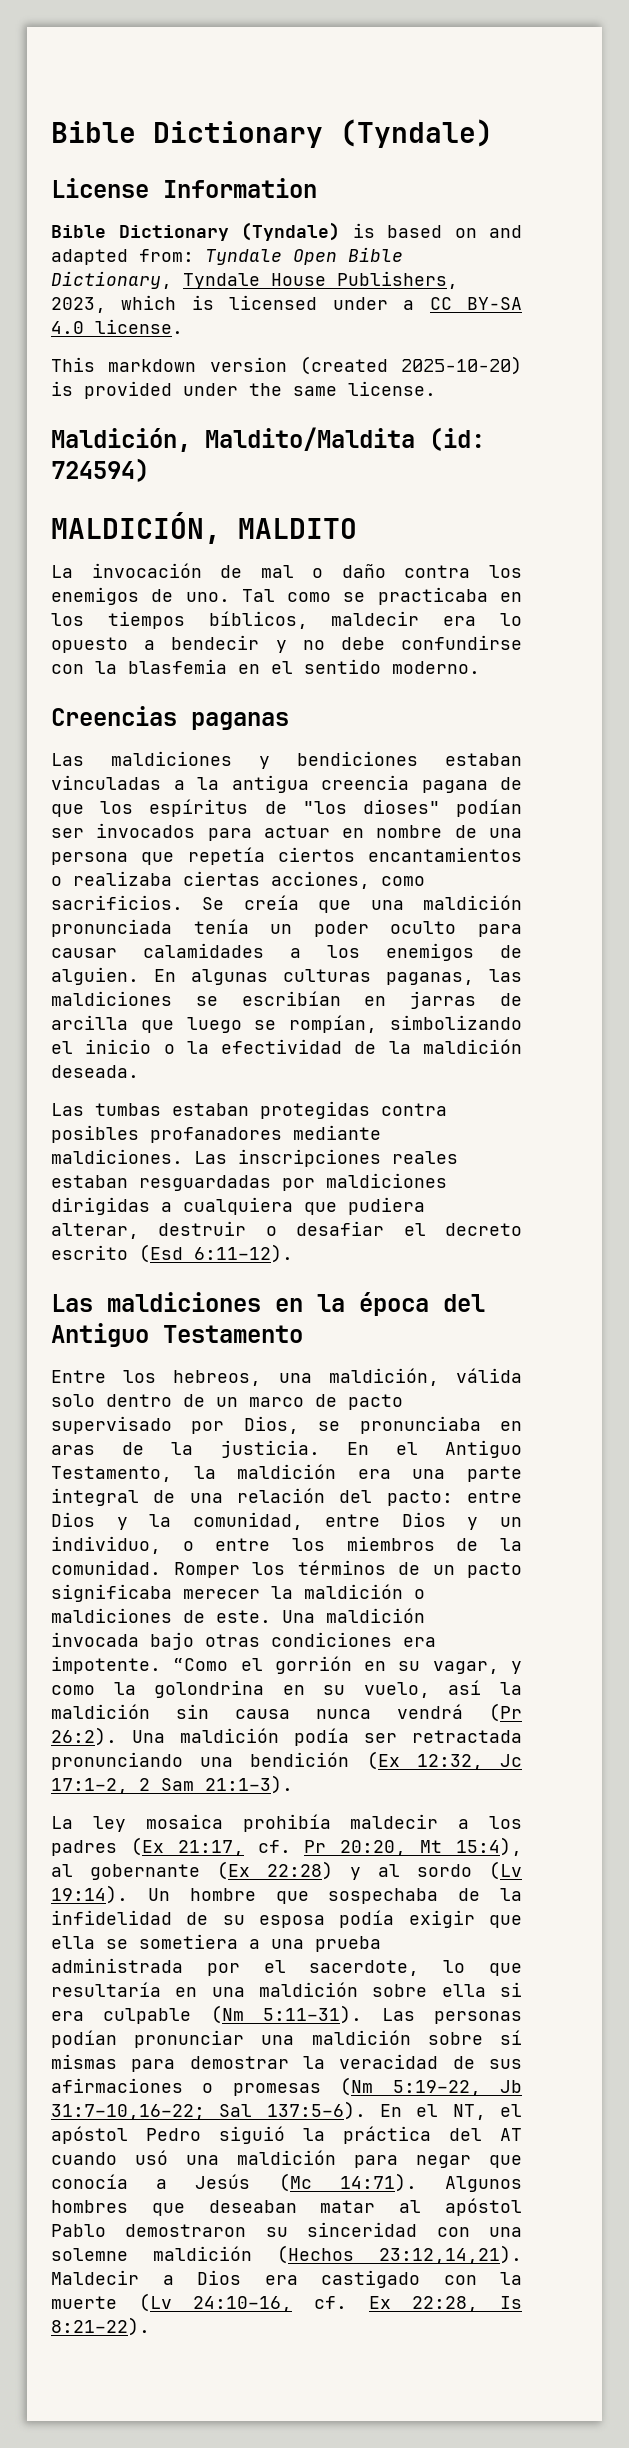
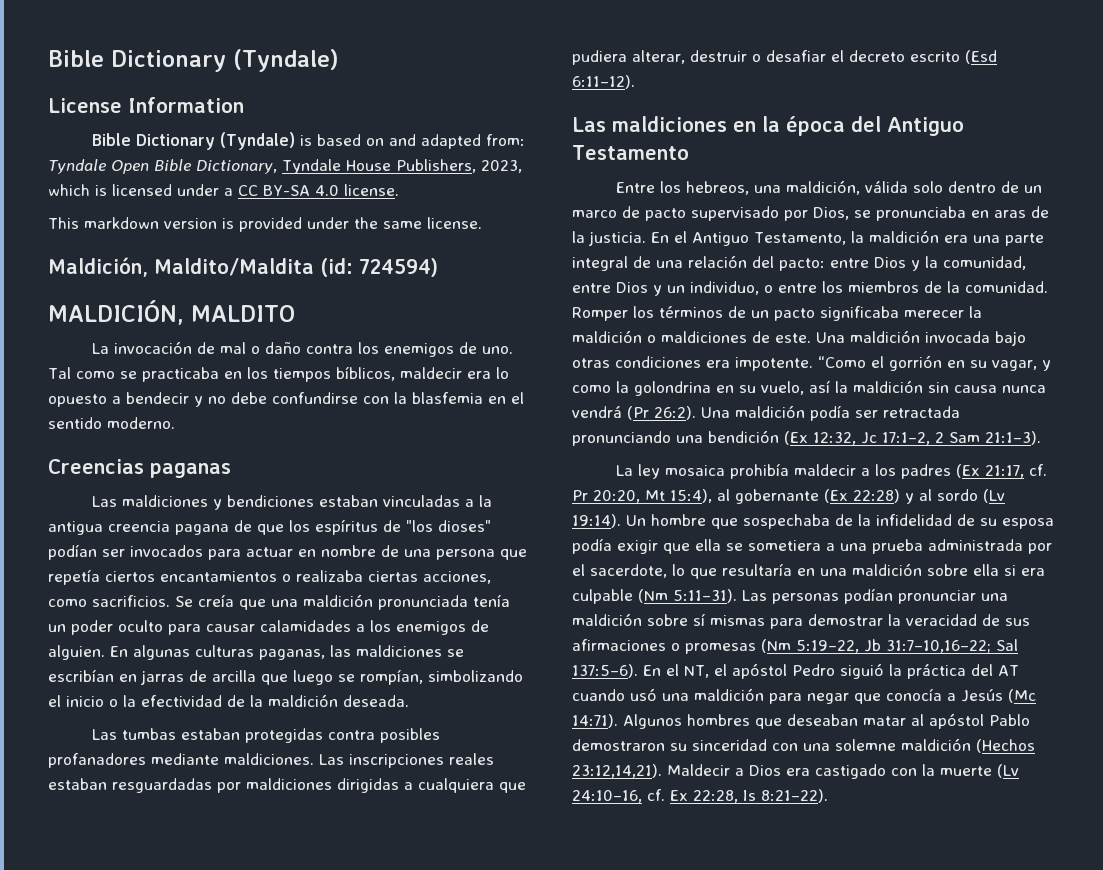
[299,356,522,375] (created 2025-10-20) -> (217, 223) none

